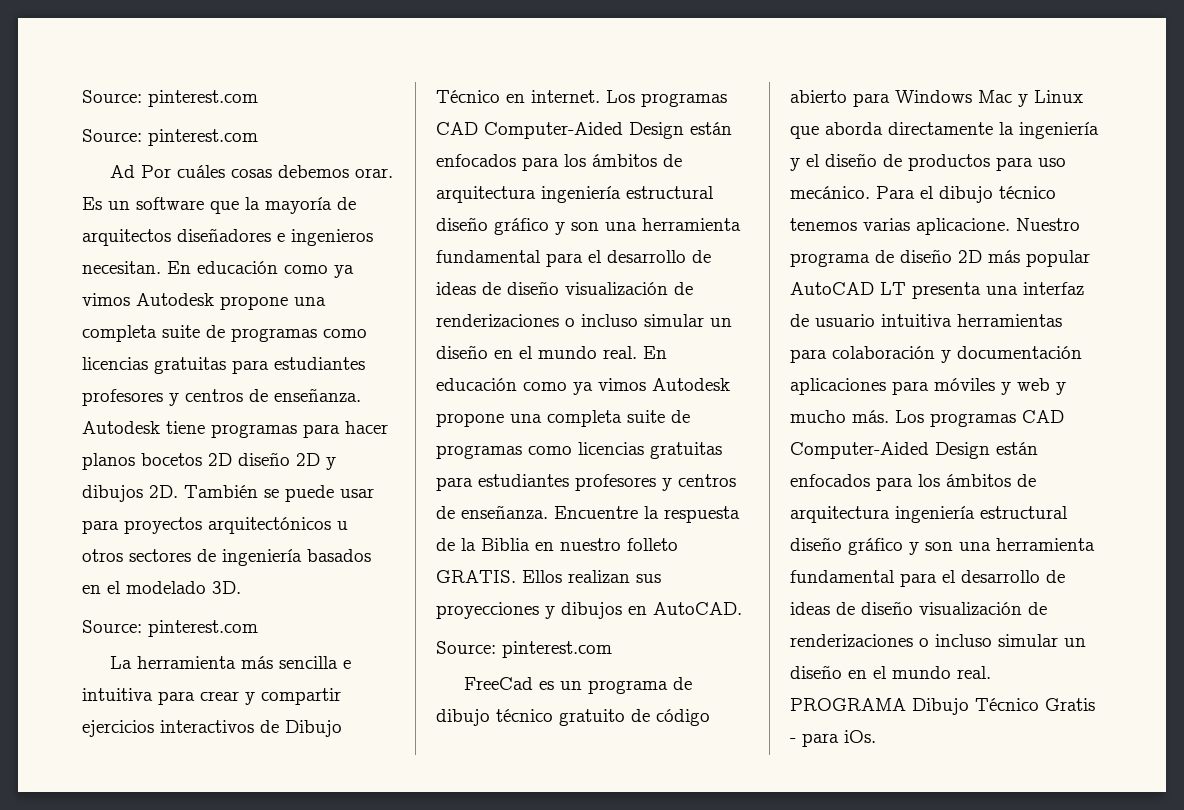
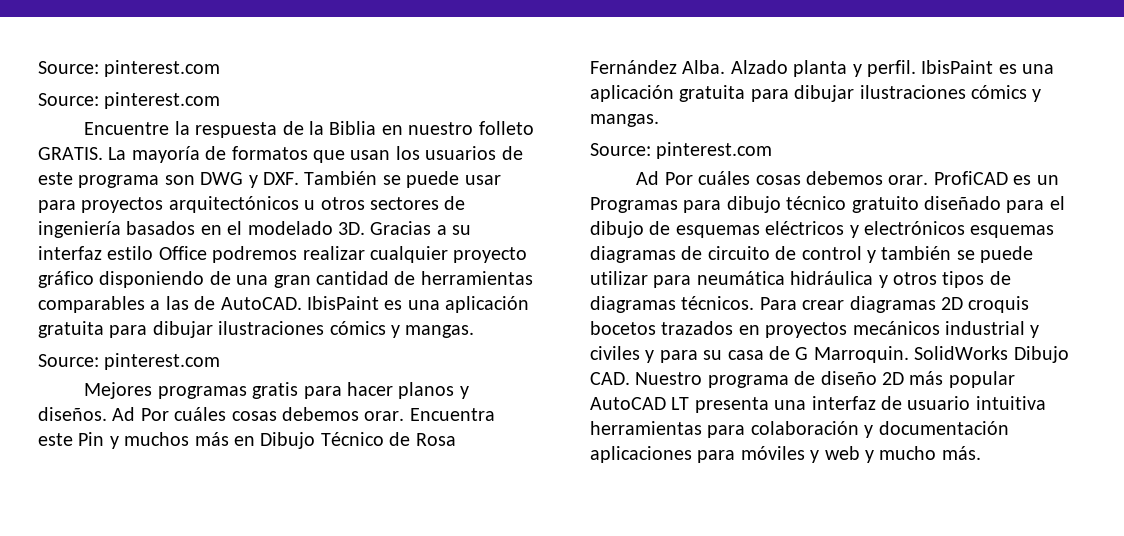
[110,165,394,178] [82,197,356,214] [82,228,373,246] [82,261,354,278] [82,293,326,310] [82,325,367,342] [82,357,365,374] [82,388,361,406] [82,421,388,438] [82,452,336,470] [82,485,178,502] Ad Por cuáles cosas debemos orar. Es un software que la mayoría de arquitectos diseñadores e ingenieros necesitan. En educación como ya vimos Autodesk propone una completa suite de programas como licencias gratuitas para estudiantes profesores y centros de enseñanza. Autodesk tiene programas para hacer planos bocetos 2D diseño 2D y dibujos 2D. -> [84,121,534,138] [38,146,523,163] [38,172,299,188] Encuentre la respuesta de la Biblia en nuestro folleto GRATIS. La mayoría de formatos que usan los usuarios de este programa son DWG y DXF.
[82,620,258,637] [110,656,352,669] [82,688,341,705] [82,720,342,737] [436,90,727,107] [436,122,732,139] [436,154,682,171] [436,186,714,203] [436,217,741,235] [436,250,711,267] [436,281,693,295] [436,314,732,327] [436,345,667,359] [436,378,730,395] [436,410,690,427] [436,442,722,459] [436,474,736,491] [436,505,740,523] [436,538,678,551] [436,570,661,583] [436,602,742,619] [436,641,612,658] [464,677,693,694] [436,709,710,726] [790,90,1083,107] [790,122,1099,139] [790,153,1066,171] [790,186,1056,203] [790,218,1010,235] // Source: pinterest.com // La herramienta más sencilla e intuitiva para crear y compartir ejercicios interactivos de Dibujo Técnico en internet. Los programas CAD Computer-Aided Design están enfocados para los ámbitos de arquitectura ingeniería estructural diseño gráfico y son una herramienta fundamental para el desarrollo de ideas de diseño visualización de renderizaciones o incluso simular un diseño en el mundo real. En educación como ya vimos Autodesk propone una completa suite de programas como licencias gratuitas para estudiantes profesores y centros de enseñanza. Encuentre la respuesta de la Biblia en nuestro folleto GRATIS. Ellos realizan sus proyecciones y dibujos en AutoCAD. // Source: pinterest.com // FreeCad es un programa de dibujo técnico gratuito de código abierto para Windows Mac y Linux que aborda directamente la ingeniería y el diseño de productos para uso mecánico. Para el dibujo técnico tenemos varias aplicacione. -> [370,221,472,235] [38,246,528,263] [38,271,533,288] [38,296,530,313] [38,321,475,338] [38,353,221,370] [84,382,469,399] [38,407,495,421] [38,432,456,449] [590,60,1055,77] [590,85,1042,102] [590,114,659,127] [590,142,773,159] [636,171,1059,185] [590,196,1065,213] [590,221,1055,238] [590,246,1034,263] [590,271,1011,288] [590,296,1030,313] [590,321,1040,338] [590,346,1069,363] [590,372,630,385] Gracias a su interfaz estilo Office podremos realizar cualquier proyecto gráfico disponiendo de una gran cantidad de herramientas comparables a las de AutoCAD. IbisPaint es una aplicación gratuita para dibujar ilustraciones cómics y mangas. // Source: pinterest.com // Mejores programas gratis para hacer planos y diseños. Ad Por cuáles cosas debemos orar. Encuentra este Pin y muchos más en Dibujo Técnico de Rosa Fernández Alba. Alzado planta y perfil. IbisPaint es una aplicación gratuita para dibujar ilustraciones cómics y mangas. // Source: pinterest.com // Ad Por cuáles cosas debemos orar. ProfiCAD es un Programas para dibujo técnico gratuito diseñado para el dibujo de esquemas eléctricos y electrónicos esquemas diagramas de circuito de control y también se puede utilizar para neumática hidráulica y otros tipos de diagramas técnicos. Para crear diagramas 2D croquis bocetos trazados en proyectos mecánicos industrial y civiles y para su casa de G Marroquin. SolidWorks Dibujo CAD.
[895,410,1064,427] [790,442,1038,459] [790,474,1036,491] [790,506,1068,523] [790,537,1095,555] [790,570,1065,587] [790,601,1047,615] [790,634,1086,647] [790,665,991,679] [790,698,1095,715] [790,730,876,747] Los programas CAD Computer-Aided Design están enfocados para los ámbitos de arquitectura ingeniería estructural diseño gráfico y son una herramienta fundamental para el desarrollo de ideas de diseño visualización de renderizaciones o incluso simular un diseño en el mundo real. PROGRAMA Dibujo Técnico Gratis - para iOs. -> (981, 453) none

